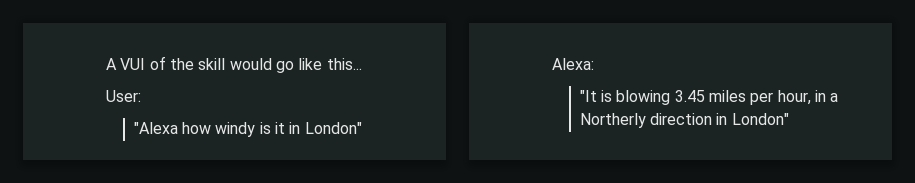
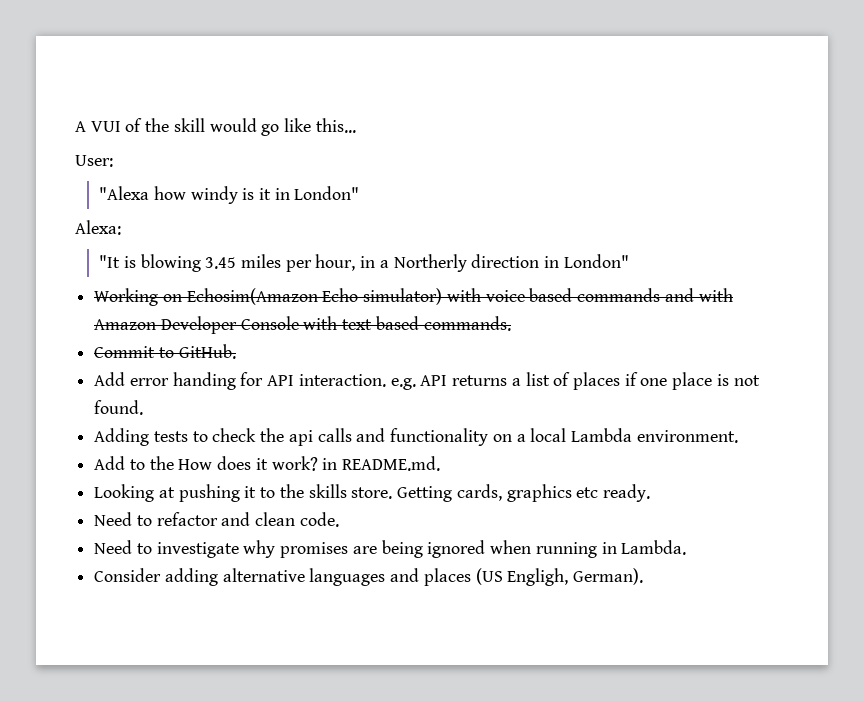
(789, 119) none -> [94,288,733,306] [94,316,511,334] [94,344,236,359] [94,372,760,390] [94,400,144,415] [94,428,738,446] [94,456,441,471] [94,484,650,502] [94,512,339,527] [94,540,687,558] [94,568,644,586] // Working on Echosim(Amazon Echo simulator) with voice based commands and with Amazon Developer Console with text based commands. // Commit to GitHub. // Add error handing for API interaction. e.g. API returns a list of places if one place is not found. // Adding tests to check the api calls and functionality on a local Lambda environment. // Add to the How does it work? in README.md. // Looking at pushing it to the skills store. Getting cards, graphics etc ready. // Need to refactor and clean code. // Need to investigate why promises are being ignored when running in Lambda. // Consider adding alternative languages and places (US Engligh, German).

